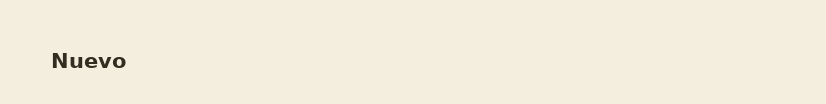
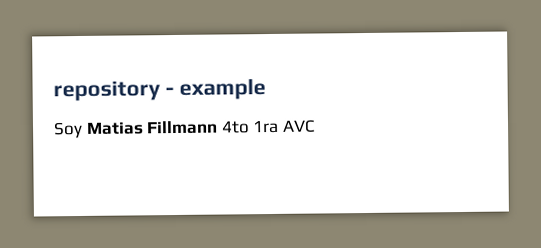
[51,53,126,68] Nuevo -> [53,78,266,102] [53,119,316,139] repository - example // Soy Matias Fillmann 4to 1ra AVC

